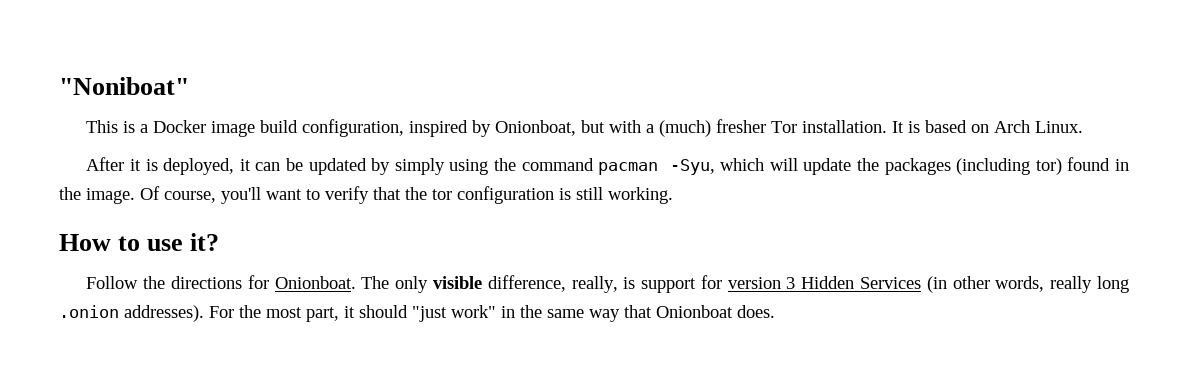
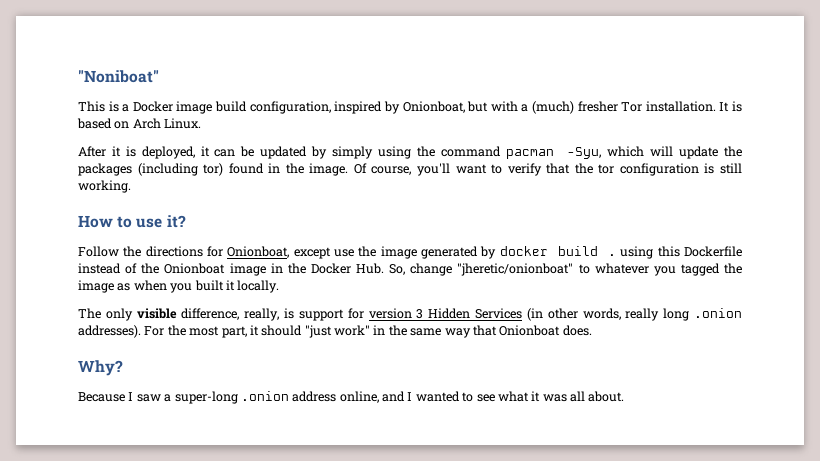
[274,276,356,289] Onionboat. -> [227,246,742,259] [78,263,742,276] [78,280,280,293] Onionboat, except use the image generated by docker build . using this Dockerfile instead of the Onionboat image in the Docker Hub. So, change "jheretic/onionboat" to whatever you tagged the image as when you built it locally. //
(775, 311) none -> [78,360,123,376] [78,391,625,404] // Why? // Because I saw a super-long .onion address online, and I wanted to see what it was all about.

